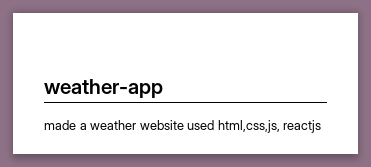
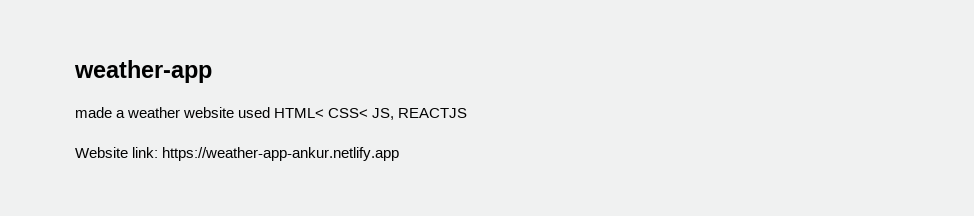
[217,120,322,133] html,css,js, reactjs -> [274,108,468,120] [75,147,400,161] HTML< CSS< JS, REACTJS // Website link: https://weather-app-ankur.netlify.app

